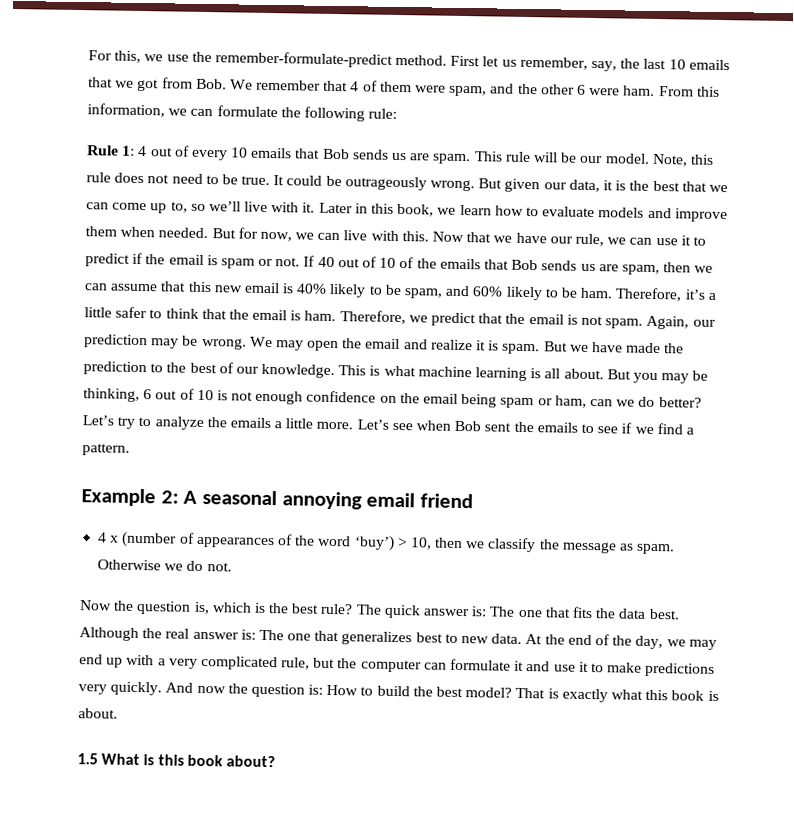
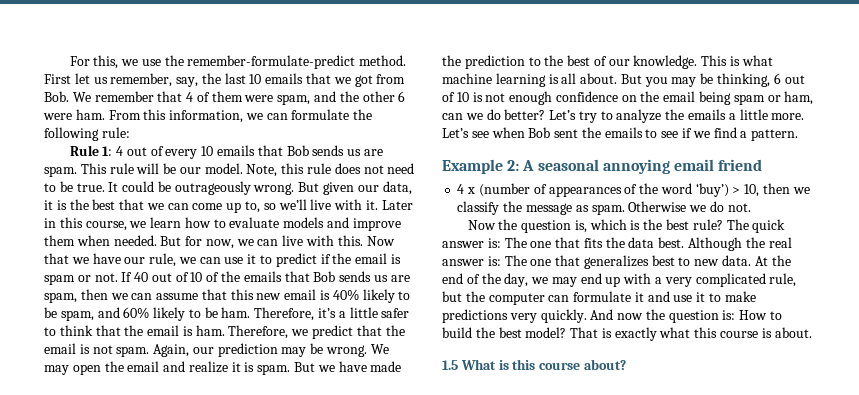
[397,203,435,217] book, -> [85,221,127,231] course,
[671,690,705,701] book -> [720,331,759,338] course
[186,754,223,767] book -> [539,362,581,370] course

